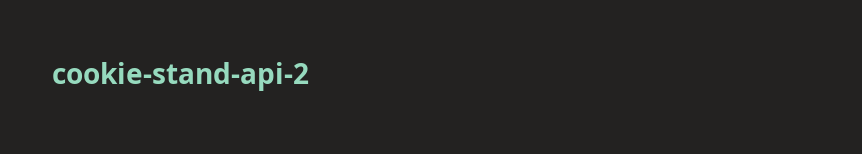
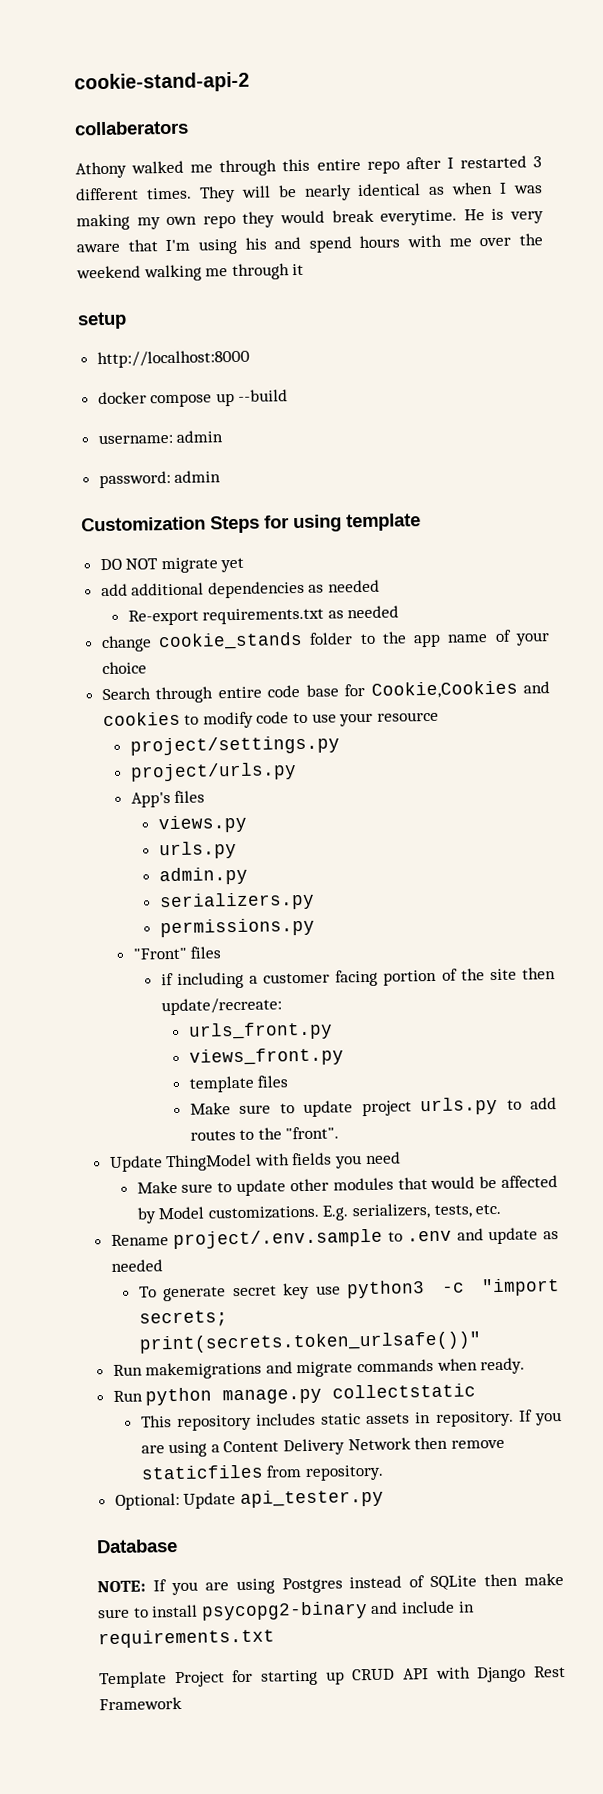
(309, 76) none -> [74,120,189,136] [75,155,543,179] [75,181,543,203] [76,208,544,231] [76,233,543,255] [76,263,305,282] [77,311,127,330] [96,349,250,369] [97,389,289,408] [97,430,224,445] [98,470,222,489] [81,513,421,534] [99,557,245,574] [100,579,381,599] [127,605,400,626] [100,629,551,653] [101,661,147,675] [101,680,550,704] [102,711,439,729] [129,735,340,756] [129,762,297,782] [130,790,206,808] [157,814,247,834] [158,841,237,860] [158,866,248,886] [158,891,315,912] [159,917,315,938] [132,946,222,960] [160,967,557,989] [160,997,282,1016] [187,1021,333,1041] [188,1047,344,1067] [188,1075,289,1093] [189,1096,557,1117] [189,1126,340,1141] [109,1151,401,1173] [136,1175,558,1197] [136,1203,502,1224] [110,1227,559,1250] [110,1259,163,1273] [138,1278,560,1302] [138,1310,228,1328] [138,1331,482,1354] [112,1357,526,1380] [112,1383,477,1406] [140,1409,562,1432] [140,1436,505,1458] [140,1464,384,1482] [114,1488,384,1510] [96,1539,178,1554] [97,1573,564,1596] [98,1600,475,1621] [98,1628,275,1649] [99,1666,566,1689] [99,1696,182,1711] // collaberators // Athony walked me through this entire repo after I restarted 3 different times. They will be nearly identical as when I was making my own repo they would break everytime. He is very aware that I'm using his and spend hours with me over the weekend walking me through it // setup // http://localhost:8000 // docker compose up --build // username: admin // password: admin // Customization Steps for using template // DO NOT migrate yet // add additional dependencies as needed // Re-export requirements.txt as needed // change cookie_stands folder to the app name of your choice // Search through entire code base for Cookie,Cookies and cookies to modify code to use your resource // project/settings.py // project/urls.py // App's files // views.py // urls.py // admin.py // serializers.py // permissions.py // "Front" files // if including a customer facing portion of the site then update/recreate: // urls_front.py // views_front.py // template files // Make sure to update project urls.py to add routes to the "front". // Update ThingModel with fields you need // Make sure to update other modules that would be affected by Model customizations. E.g. serializers, tests, etc. // Rename project/.env.sample to .env and update as needed // To generate secret key use python3 -c "import secrets; print(secrets.token_urlsafe())" // Run makemigrations and migrate commands when ready. // Run python manage.py collectstatic // This repository includes static assets in repository. If you are using a Content Delivery Network then remove staticfiles from repository. // Optional: Update api_tester.py // Database // NOTE: If you are using Postgres instead of SQLite then make sure to install psycopg2-binary and include in requirements.txt // Template Project for starting up CRUD API with Django Rest Framework

